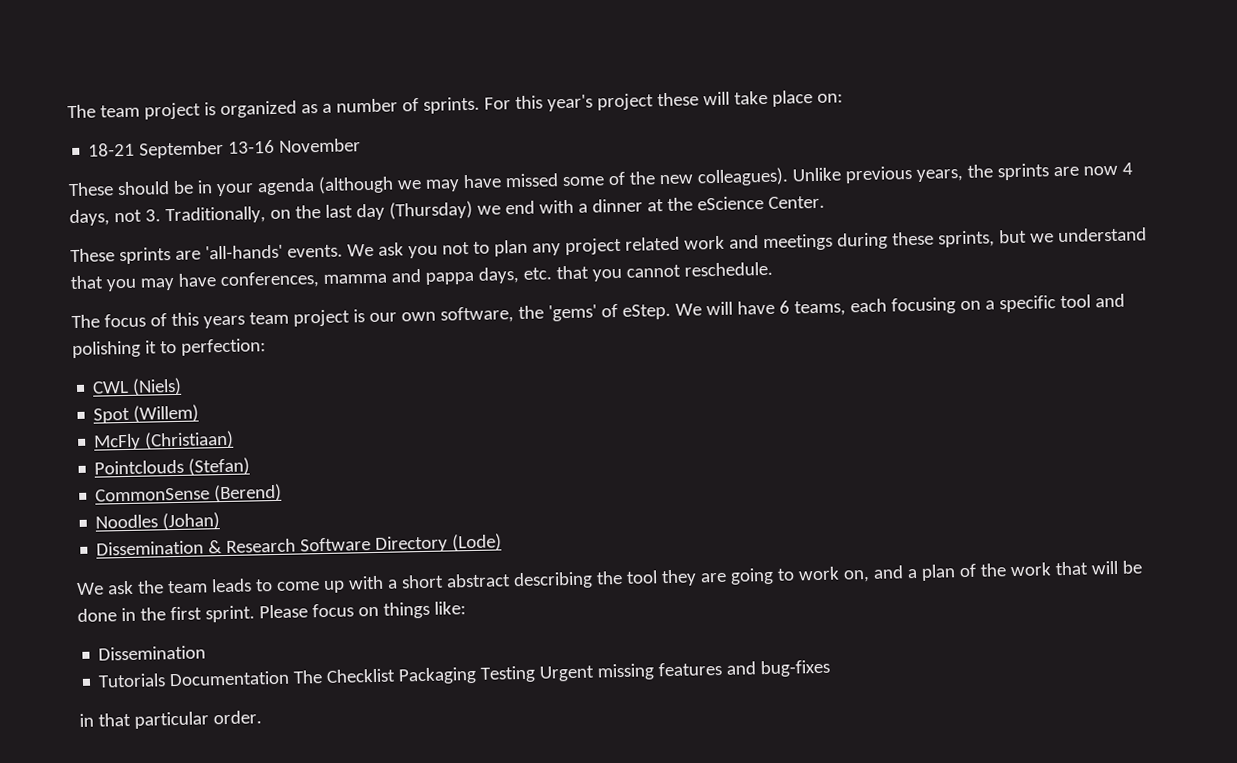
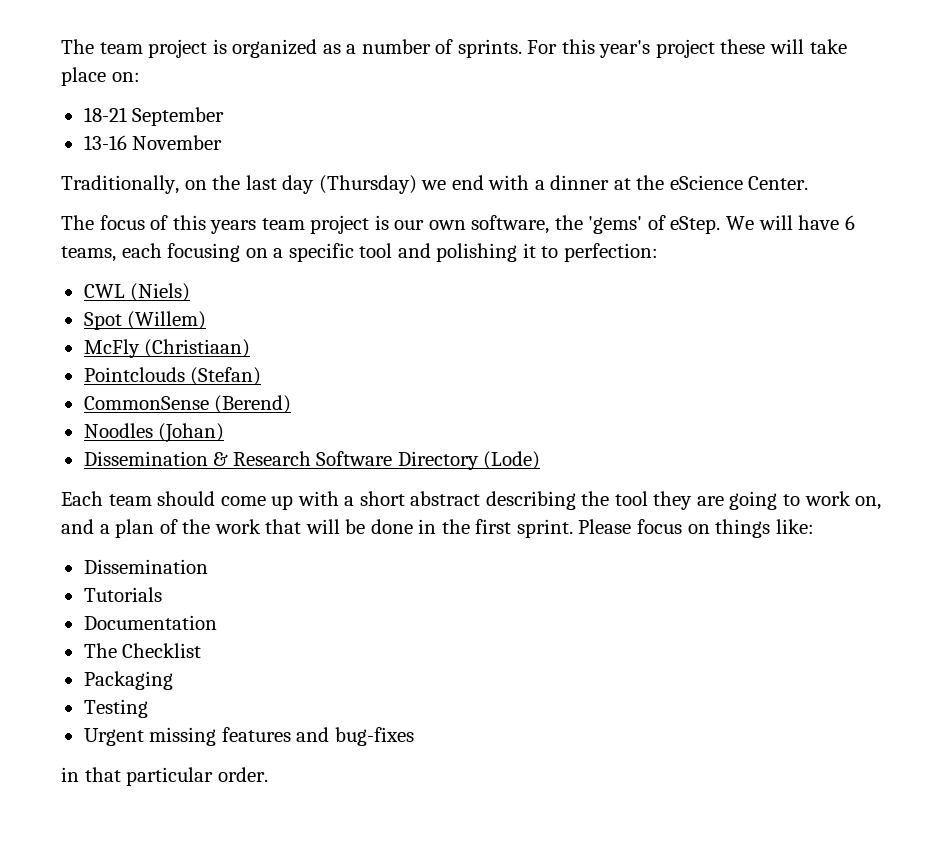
(225, 149) none -> (225, 116) //
[68,162,1133,197] [69,209,161,227] These should be in your agenda (although we may have missed some of the new colleagues). Unlike previous years, the sprints are now 4 days, not 3. -> (223, 142) none
[70,227,1147,265] [70,261,773,292] // These sprints are 'all-hands' events. We ask you not to plan any project related work and meetings during these sprints, but we understand that you may have conferences, mamma and pappa days, etc. that you cannot reschedule. -> (809, 183) none
[76,578,273,596] We ask the team leads to -> [61,491,216,506] Each team should
(167, 680) none -> (162, 594) //
(291, 678) none -> (217, 622) //
(397, 675) none -> (202, 650) //
(478, 675) none -> (173, 680) //
(537, 674) none -> (148, 708) //

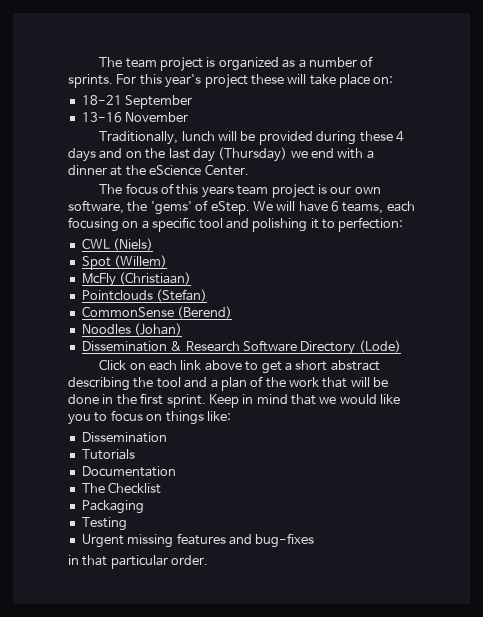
(179, 184) none -> [181,131,404,145] [68,148,123,162] lunch will be provided during these 4 days and
[61,491,339,510] Each team should come up with -> [99,359,282,374] Click on each link above to get
[653,491,882,510] they are going to work on, -> (181, 382) none
[578,519,632,534] Please -> [208,394,401,408] [68,412,108,425] Keep in mind that we would like you to

